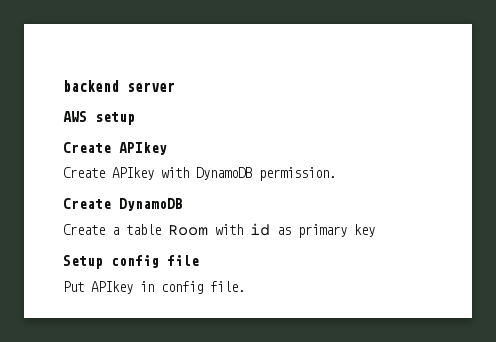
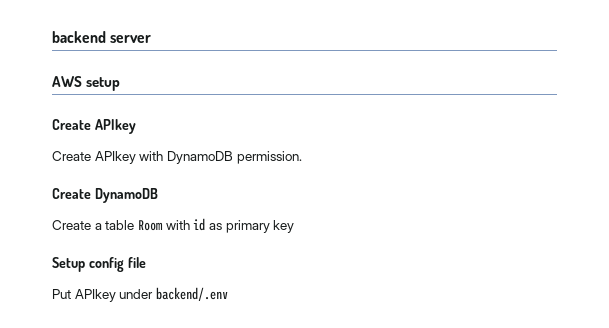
[140,281,245,294] in config file. -> [119,287,228,301] under backend/.env

